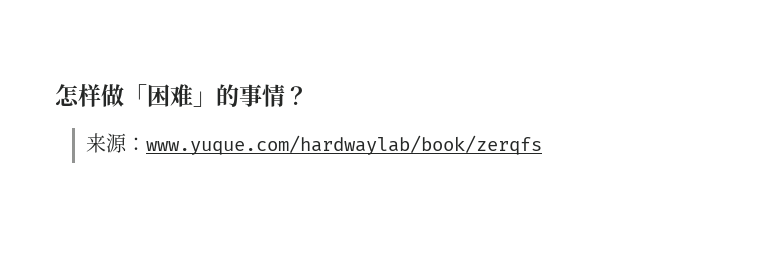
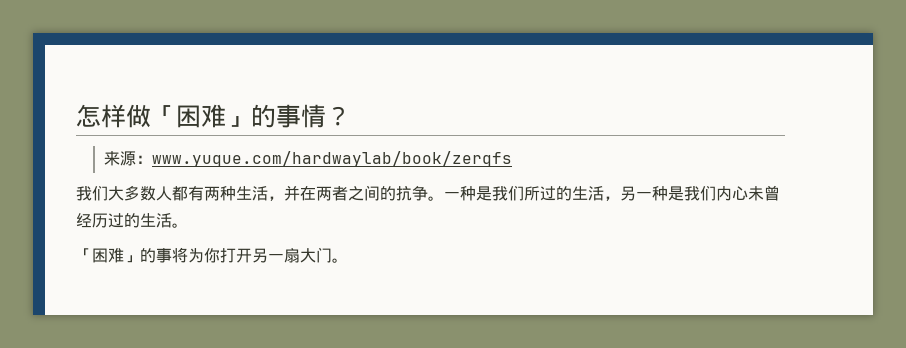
(543, 145) none -> [76,185,780,201] [76,213,188,228] [76,247,348,263] // 我们大多数人都有两种生活，并在两者之间的抗争。一种是我们所过的生活，另一种是我们内心未曾经历过的生活。 // 「困难」的事将为你打开另一扇大门。

